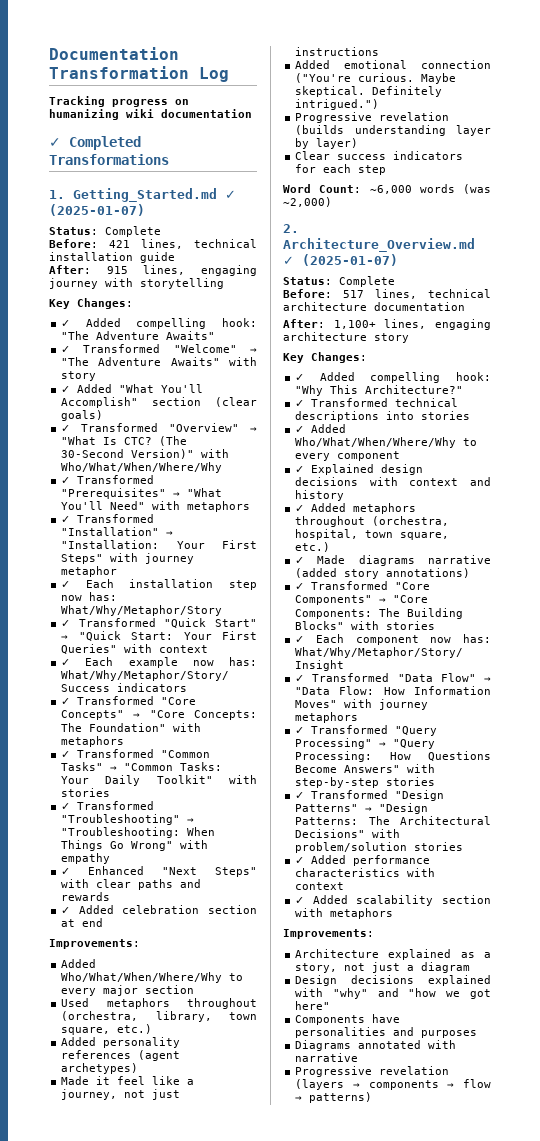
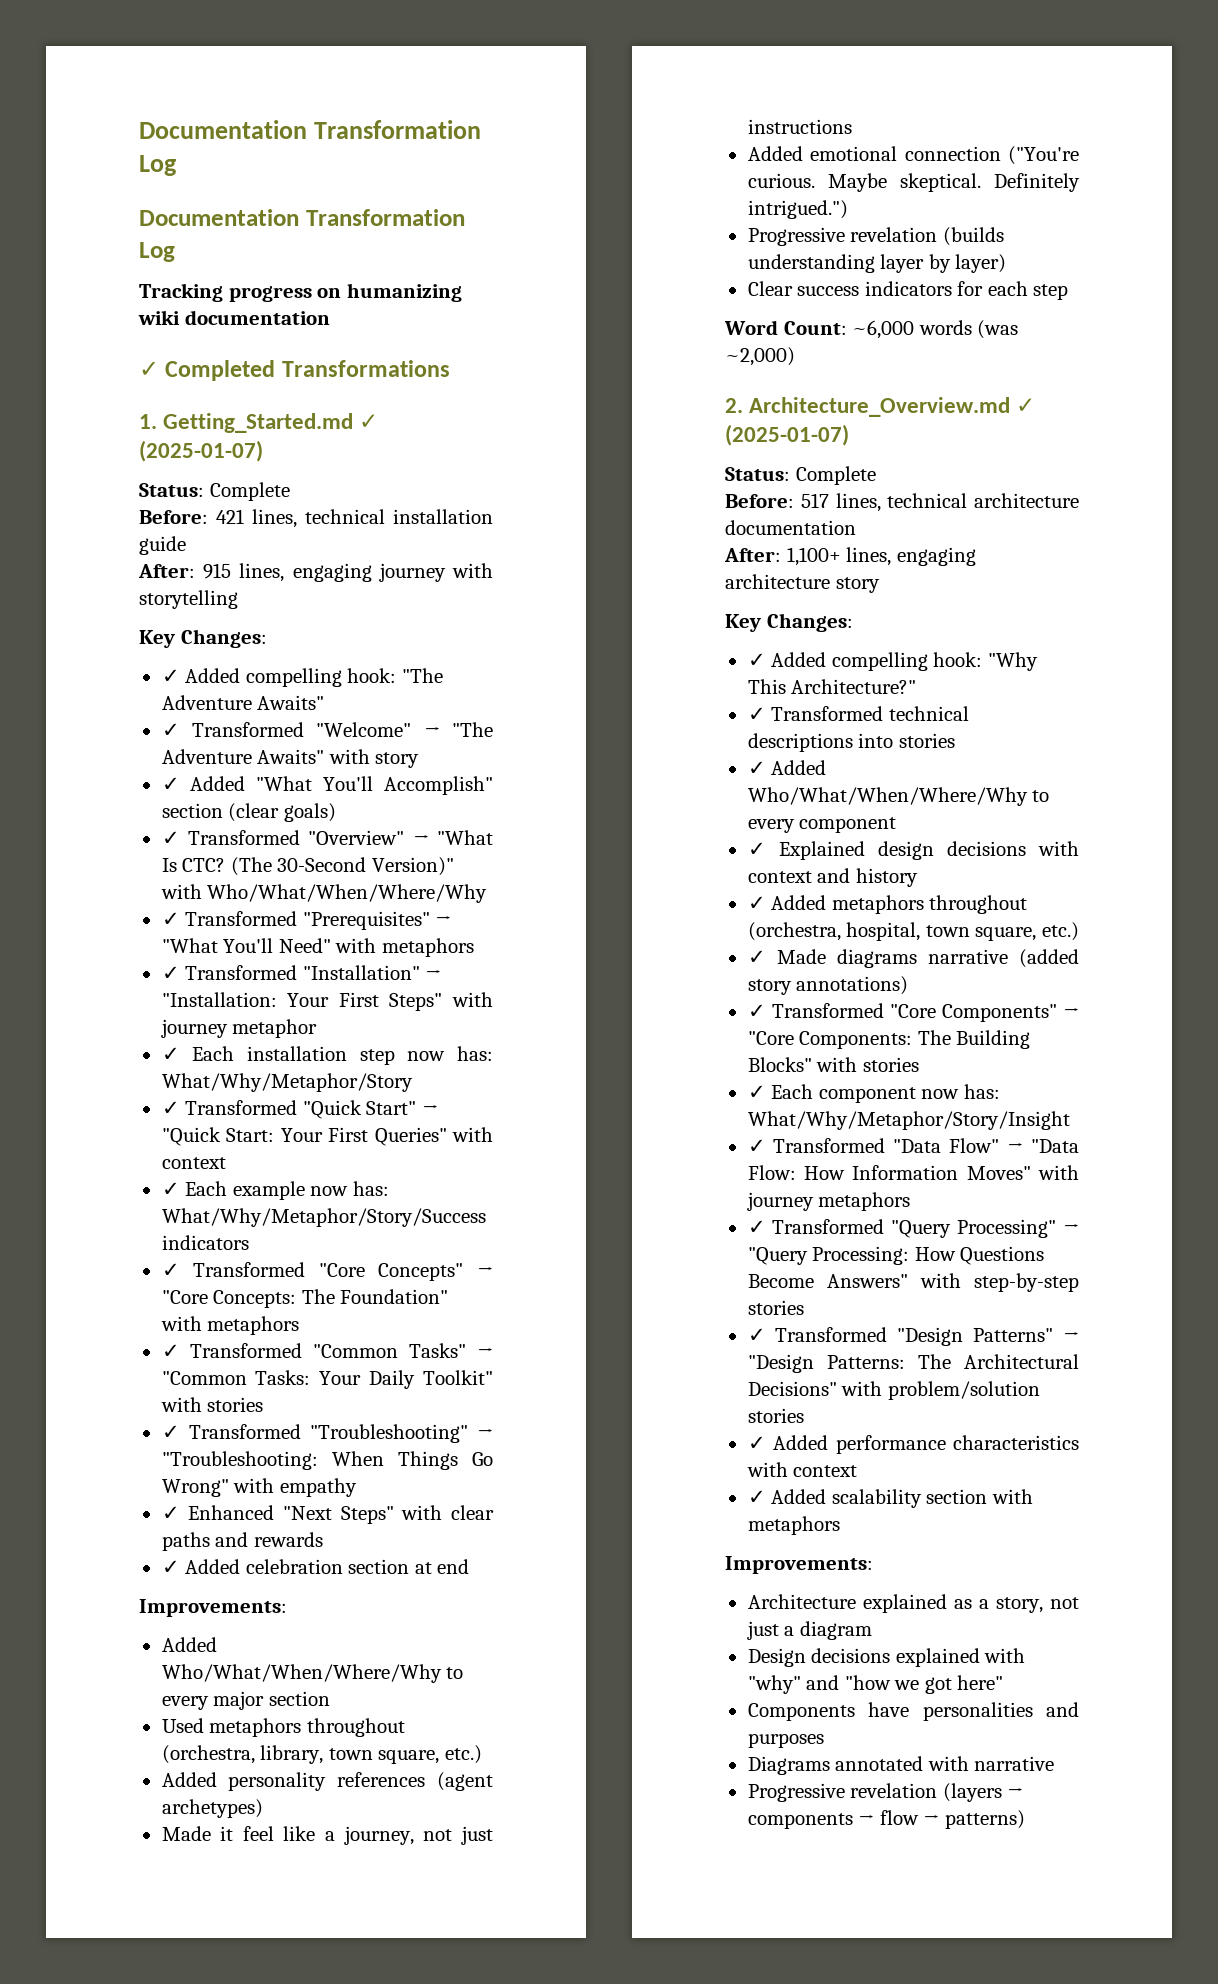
[49,47,179,60] [49,66,229,82] Documentation Transformation Log -> [139,120,482,139] [139,155,177,176] [139,209,465,226] [139,242,175,262] Documentation Transformation Log // Documentation Transformation Log

